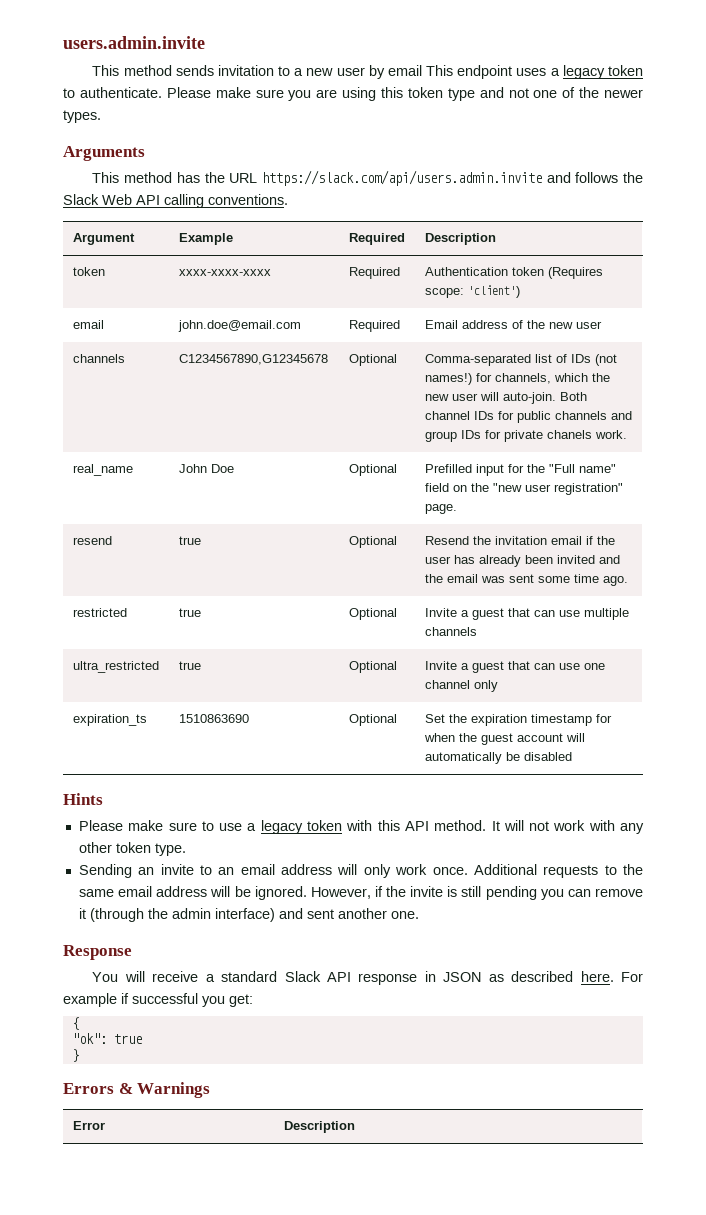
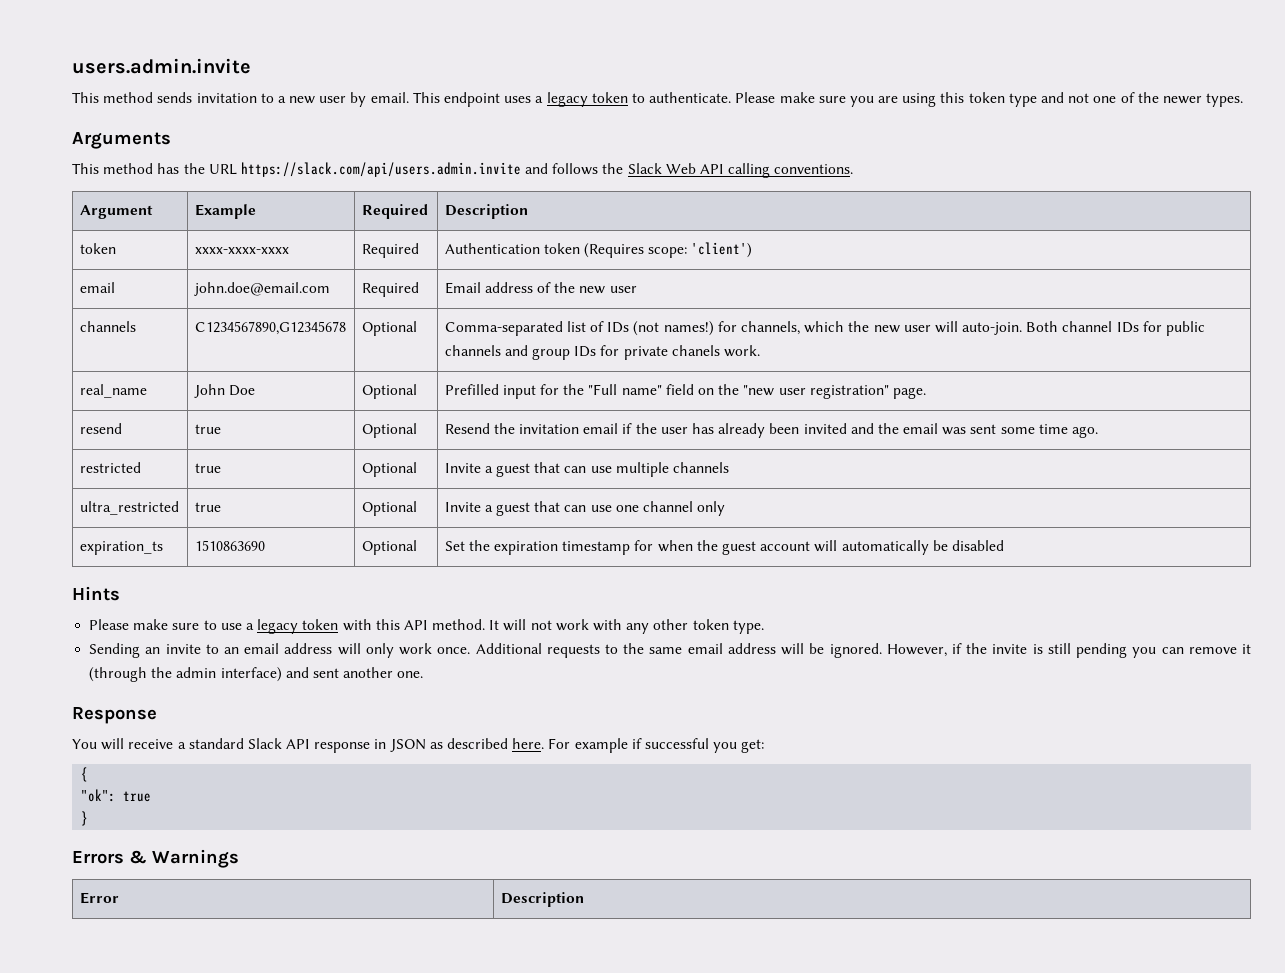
[387,65,422,76] email -> [370,92,409,103] email.

